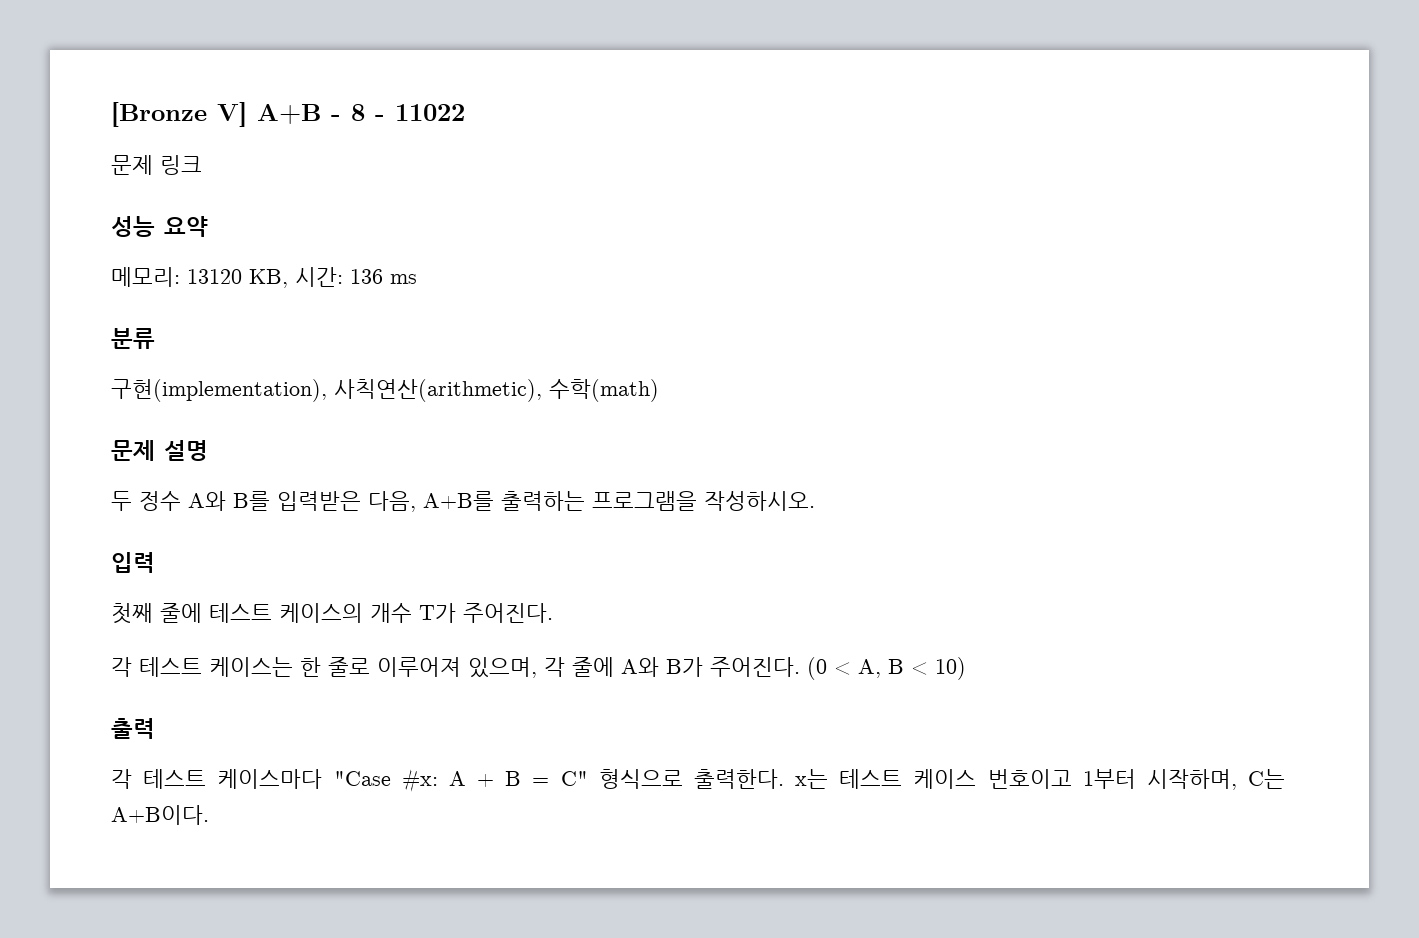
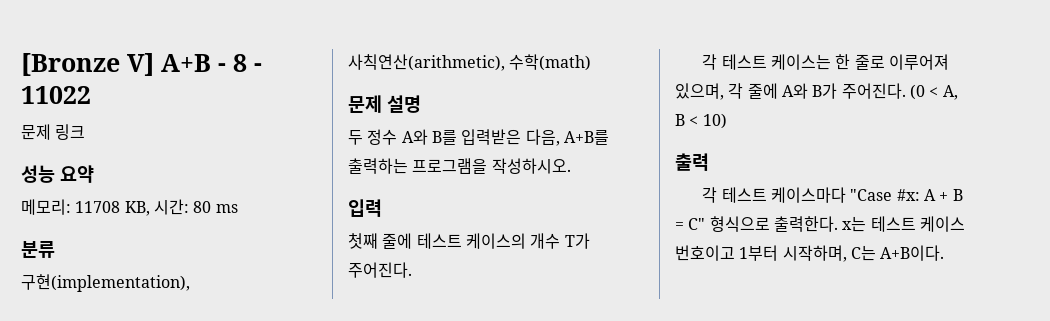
[187,269,242,284] 13120 -> [75,201,121,213] 11708
[350,269,383,284] 136 -> [193,201,212,213] 80

